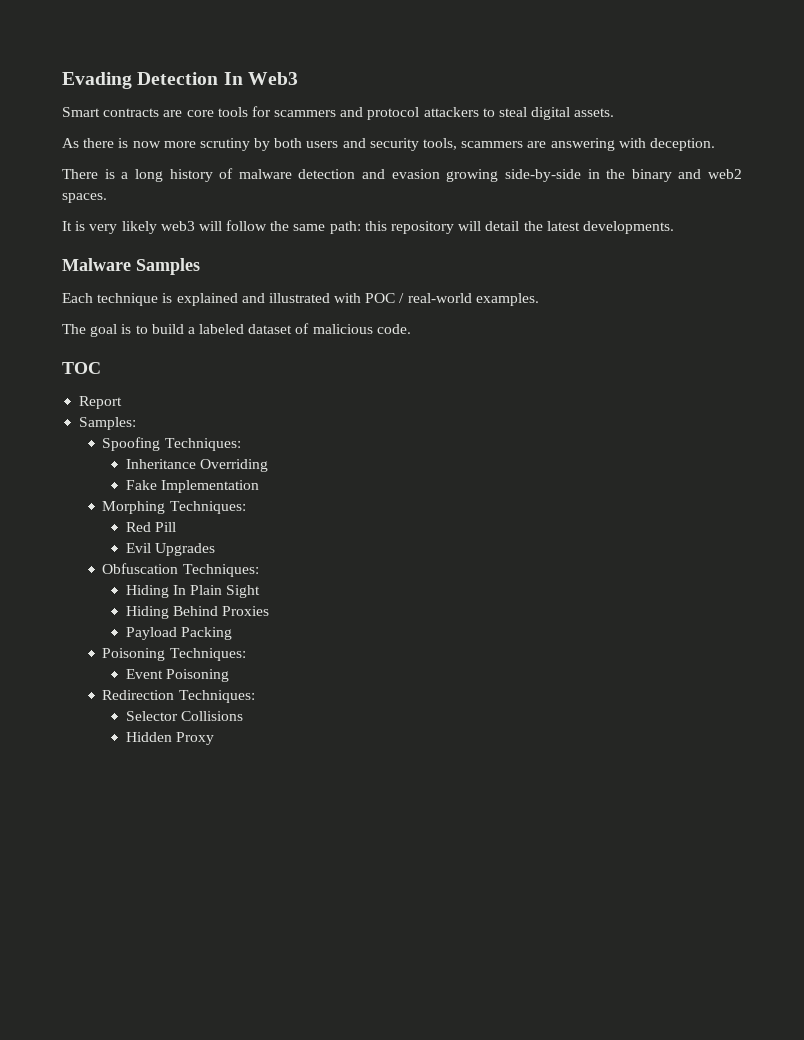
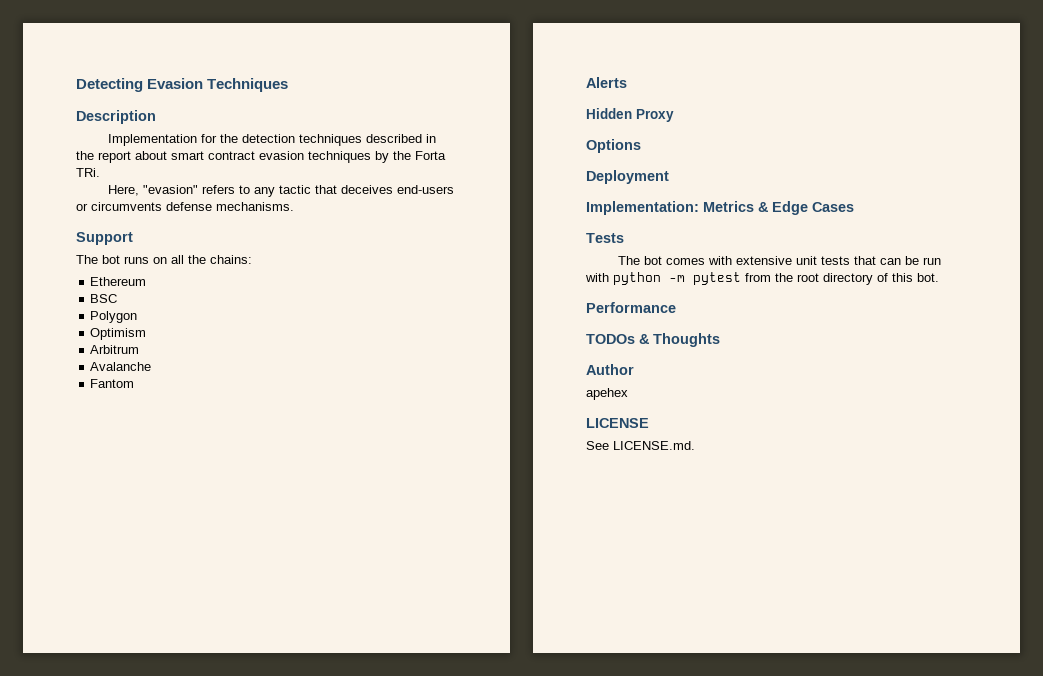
[62,72,298,89] [62,106,615,120] [62,138,715,151] [62,168,742,182] [62,193,107,203] [62,220,674,234] [62,258,200,275] [62,293,539,306] [62,323,411,337] [62,362,101,374] [79,396,123,409] [79,417,137,430] [102,437,241,451] [125,459,269,472] [125,480,260,493] [102,501,246,514] [125,522,177,532] [125,543,216,556] [102,563,259,577] [125,585,261,598] [125,606,270,619] [125,627,233,640] [102,648,246,661] [125,669,230,682] [102,690,255,703] [125,711,244,721] [125,732,215,745] Evading Detection In Web3 // Smart contracts are core tools for scammers and protocol attackers to steal digital assets. // As there is now more scrutiny by both users and security tools, scammers are answering with deception. // There is a long history of malware detection and evasion growing side-by-side in the binary and web2 spaces. // It is very likely web3 will follow the same path: this repository will detail the latest developments. // Malware Samples // Each technique is explained and illustrated with POC / real-world examples. // The goal is to build a labeled dataset of malicious code. // TOC // Report // Samples: // Spoofing Techniques: // Inheritance Overriding // Fake Implementation // Morphing Techniques: // Red Pill // Evil Upgrades // Obfuscation Techniques: // Hiding In Plain Sight // Hiding Behind Proxies // Payload Packing // Poisoning Techniques: // Event Poisoning // Redirection Techniques: // Selector Collisions // Hidden Proxy -> [76,78,289,92] [76,110,156,124] [108,134,437,146] [76,151,446,163] [76,168,100,177] [108,185,455,197] [76,202,294,211] [76,232,133,245] [76,255,252,264] [90,277,147,286] [90,294,118,303] [90,311,138,323] [90,328,147,340] [90,345,140,354] [90,362,152,371] [90,379,135,388] [586,77,627,88] [586,108,674,122] [586,139,641,153] [586,170,669,184] [586,201,854,215] [586,233,624,243] [618,256,942,265] [585,272,939,285] [586,302,676,313] [586,333,720,347] [586,364,634,375] [586,388,628,400] [586,418,649,428] [586,441,695,450] Detecting Evasion Techniques // Description // Implementation for the detection techniques described in the report about smart contract evasion techniques by the Forta TRi. // Here, "evasion" refers to any tactic that deceives end-users or circumvents defense mechanisms. // Support // The bot runs on all the chains: // Ethereum // BSC // Polygon // Optimism // Arbitrum // Avalanche // Fantom // Alerts // Hidden Proxy // Options // Deployment // Implementation: Metrics & Edge Cases // Tests // The bot comes with extensive unit tests that can be run with python -m pytest from the root directory of this bot. // Performance // TODOs & Thoughts // Author // apehex // LICENSE // See LICENSE.md.

